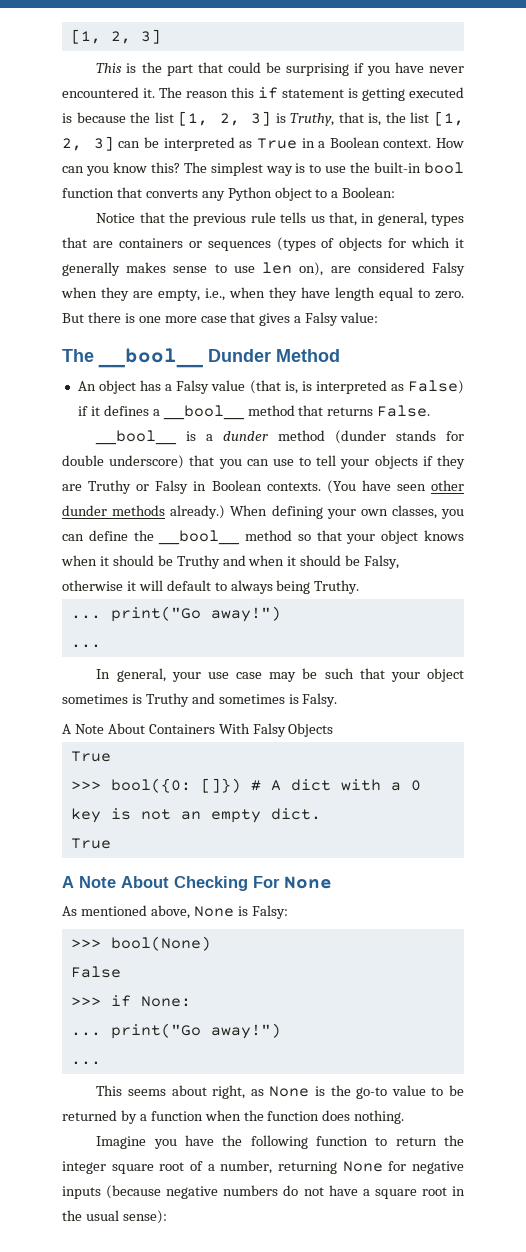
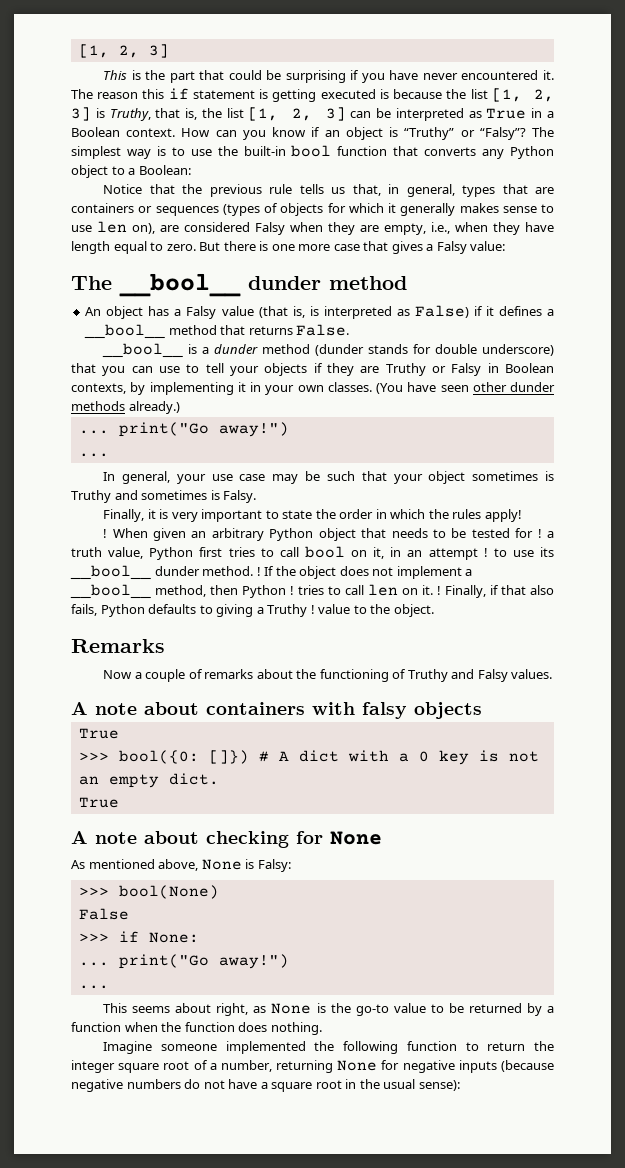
[150,162,180,173] this? -> [311,127,526,140] if an object is “Truthy” or “Falsy”?
[208,349,340,362] Dunder Method -> [248,276,407,290] dunder method
[266,482,321,491] contexts. -> [71,382,372,395] contexts, by implementing it in your own classes.
[230,505,464,519] [62,530,464,545] [61,555,400,569] [62,580,360,594] When defining your own classes, you can define the __bool__ method so that your object knows when it should be Truthy and when it should be Falsy, otherwise it will default to always being Truthy. -> (180, 407) none
[62,723,334,737] A Note About Containers With Falsy Objects -> [103,509,522,522] [103,528,554,541] [71,546,554,560] [70,565,473,580] [70,584,554,599] [71,604,434,617] [71,639,165,653] [103,669,553,682] [71,702,482,719] Finally, it is very important to state the order in which the rules apply! // ! When given an arbitrary Python object that needs to be tested for ! a truth value, Python first tries to call bool on it, in an attempt ! to use its __bool__ dunder method. ! If the object does not implement a __bool__ method, then Python ! tries to call len on it. ! Finally, if that also fails, Python defaults to giving a Truthy ! value to the object. // Remarks // Now a couple of remarks about the functioning of Truthy and Falsy values. // A note about containers with falsy objects
[79,876,280,891] Note About Checking For -> [95,831,323,848] note about checking for
[153,1135,215,1149] you have -> [160,1041,306,1054] someone implemented

